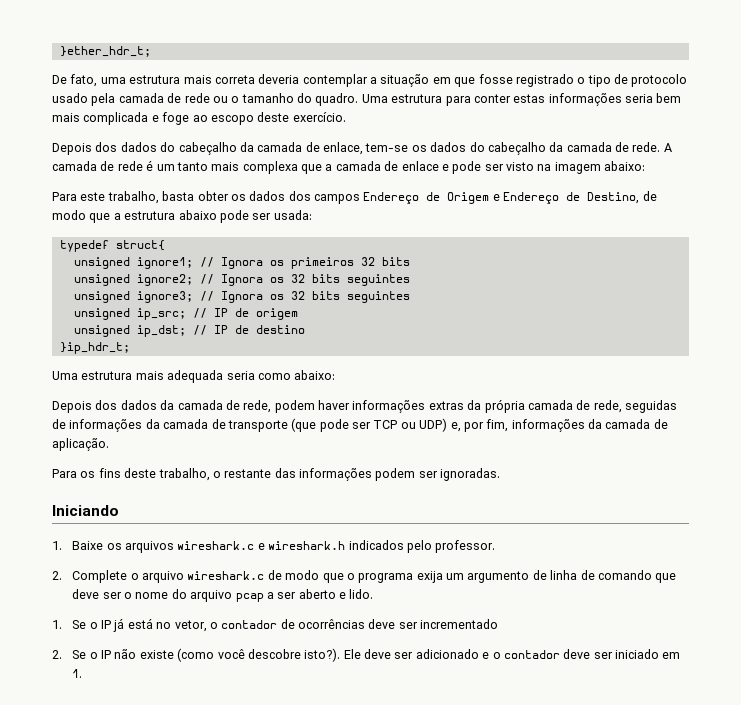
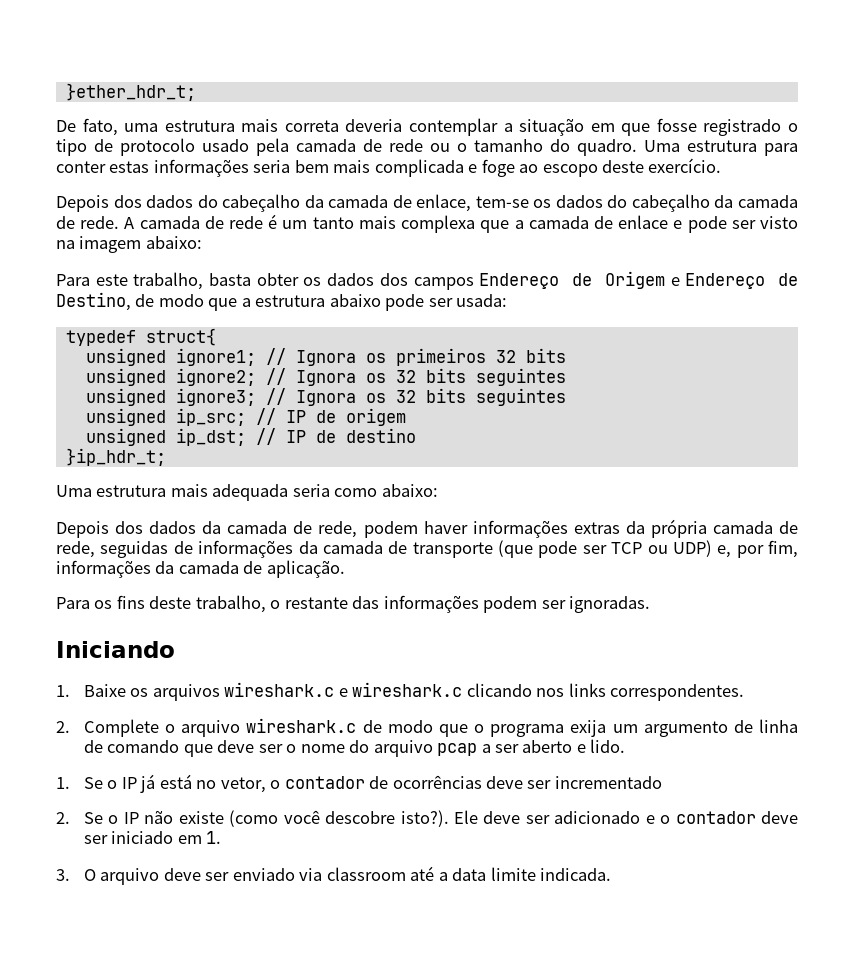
[268,540,496,553] wireshark.h indicados pelo professor. -> [352,682,745,701] wireshark.c clicando nos links correspondentes.
(83, 673) none -> [56,866,612,885] // 3. O arquivo deve ser enviado via classroom até a data limite indicada.

